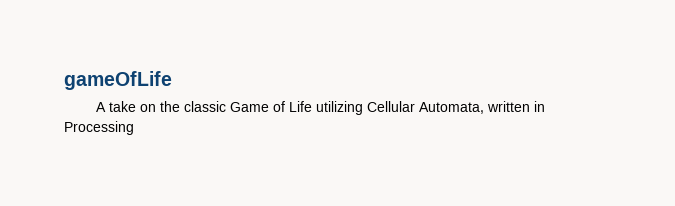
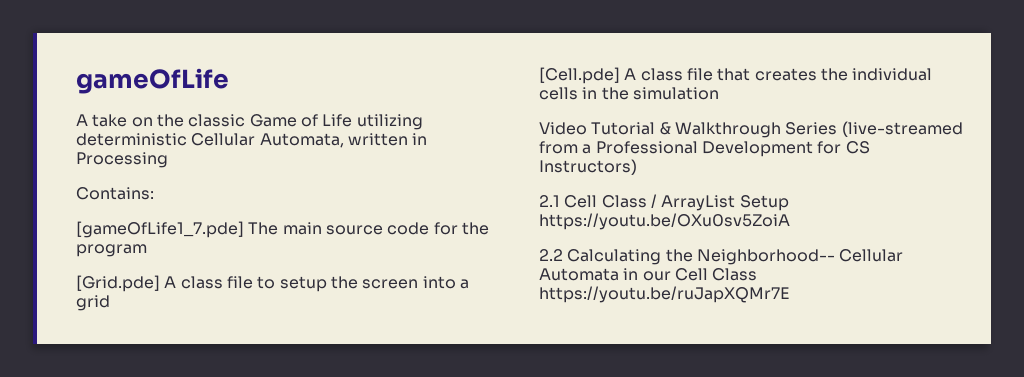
(363, 108) none -> [76,133,187,146] deterministic
(134, 128) none -> [76,187,154,200] [76,221,489,238] [76,244,147,257] [76,275,469,292] [76,295,110,311] [539,67,933,84] [539,87,719,100] [539,121,963,138] [539,141,870,157] [539,159,637,175] [539,194,789,211] [539,213,790,230] [539,249,904,265] [539,268,758,281] [539,286,790,303] // Contains: // [gameOfLife1_7.pde] The main source code for the program // [Grid.pde] A class file to setup the screen into a grid // [Cell.pde] A class file that creates the individual cells in the simulation // Video Tutorial & Walkthrough Series (live-streamed from a Professional Development for CS Instructors) // 2.1 Cell Class / ArrayList Setup https://youtu.be/OXu0sv5ZoiA // 2.2 Calculating the Neighborhood-- Cellular Automata in our Cell Class https://youtu.be/ruJapXQMr7E

